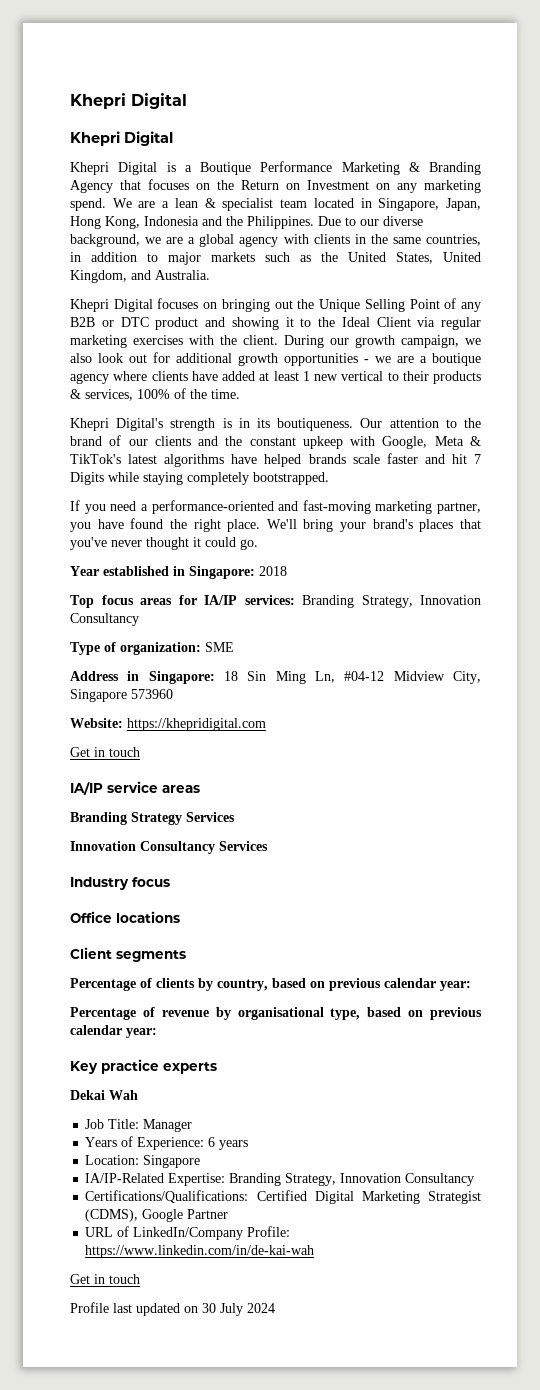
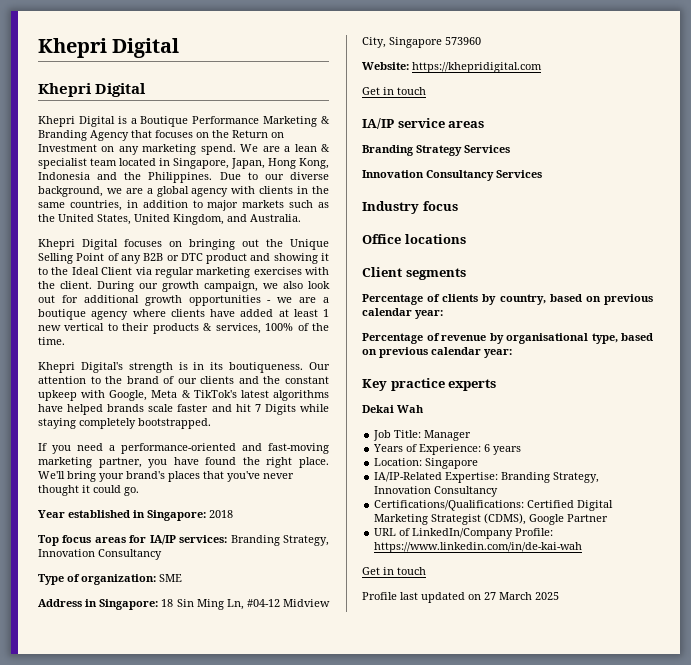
[202,1303,275,1316] 30 July 2024 -> [484,592,559,600] 27 March 2025

